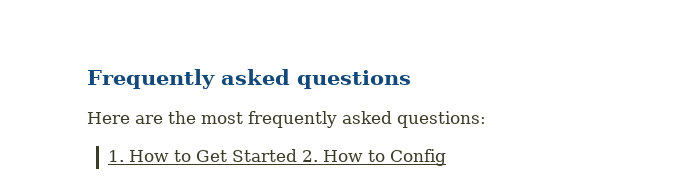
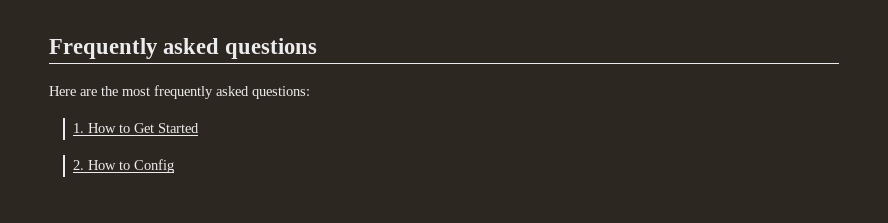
(298, 155) none -> (199, 128) //

